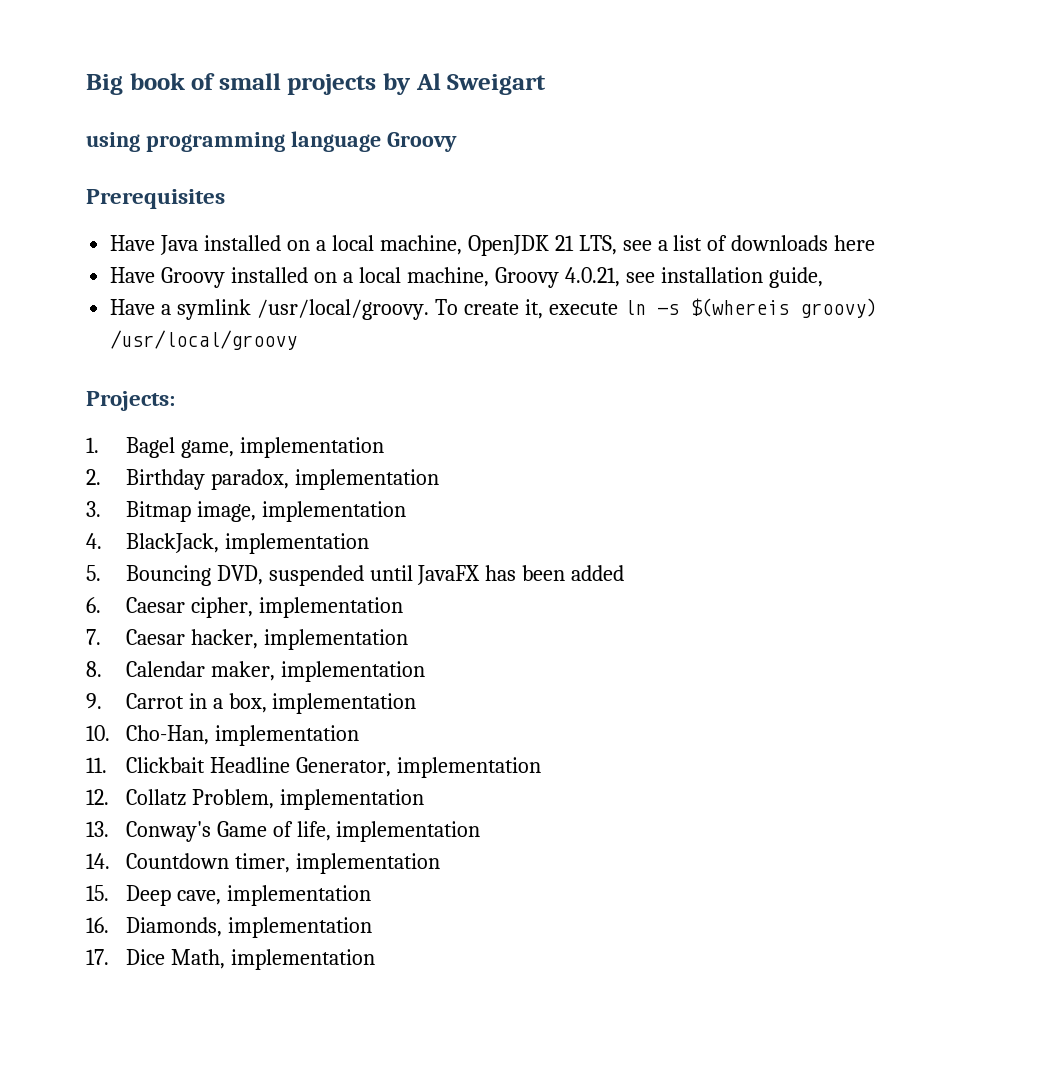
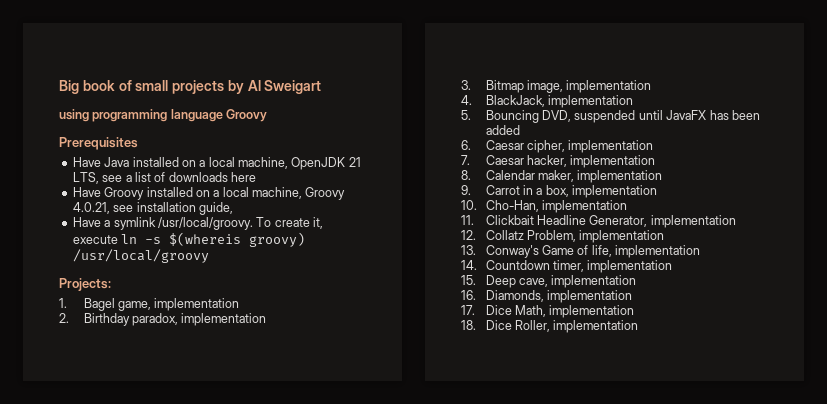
(375, 959) none -> [461,320,639,333] // 18. Dice Roller, implementation

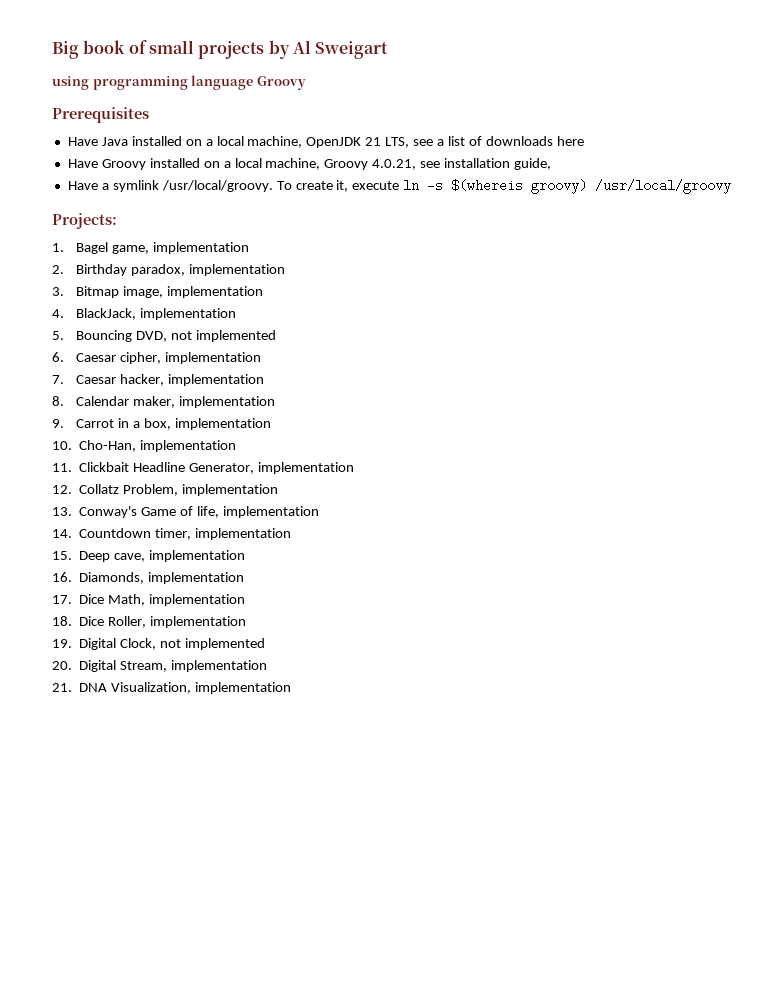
[574,110,760,123] [485,125,520,135] suspended until JavaFX has been added -> [170,330,276,342] not implemented
(639, 326) none -> [52,638,265,650] [52,660,268,672] [52,682,292,694] // 19. Digital Clock, not implemented // 20. Digital Stream, implementation // 21. DNA Visualization, implementation

